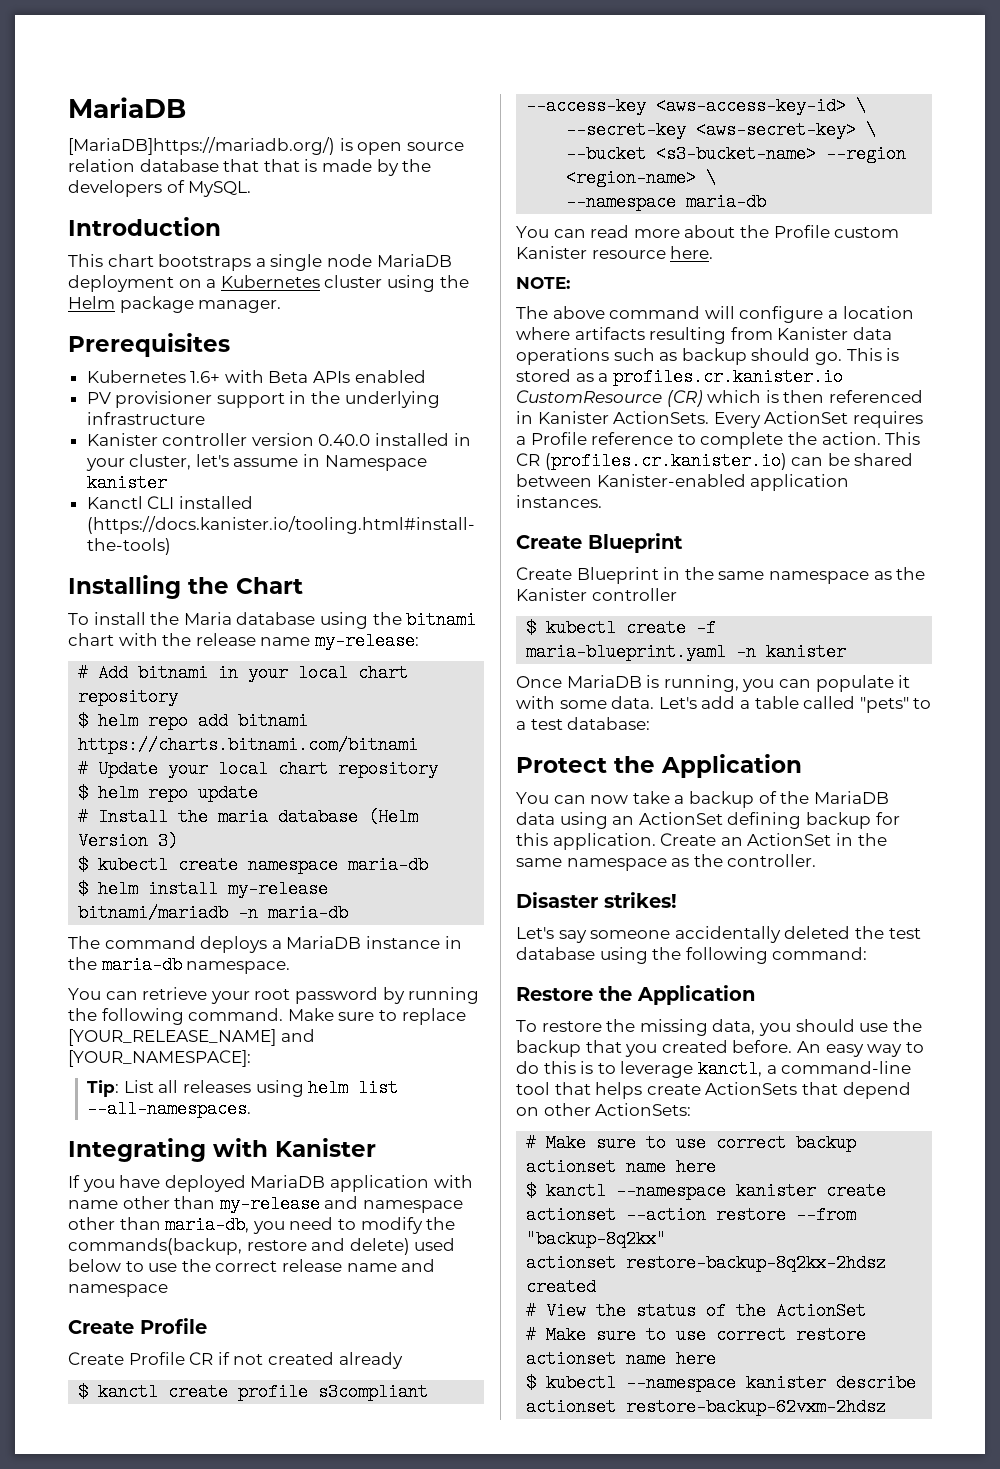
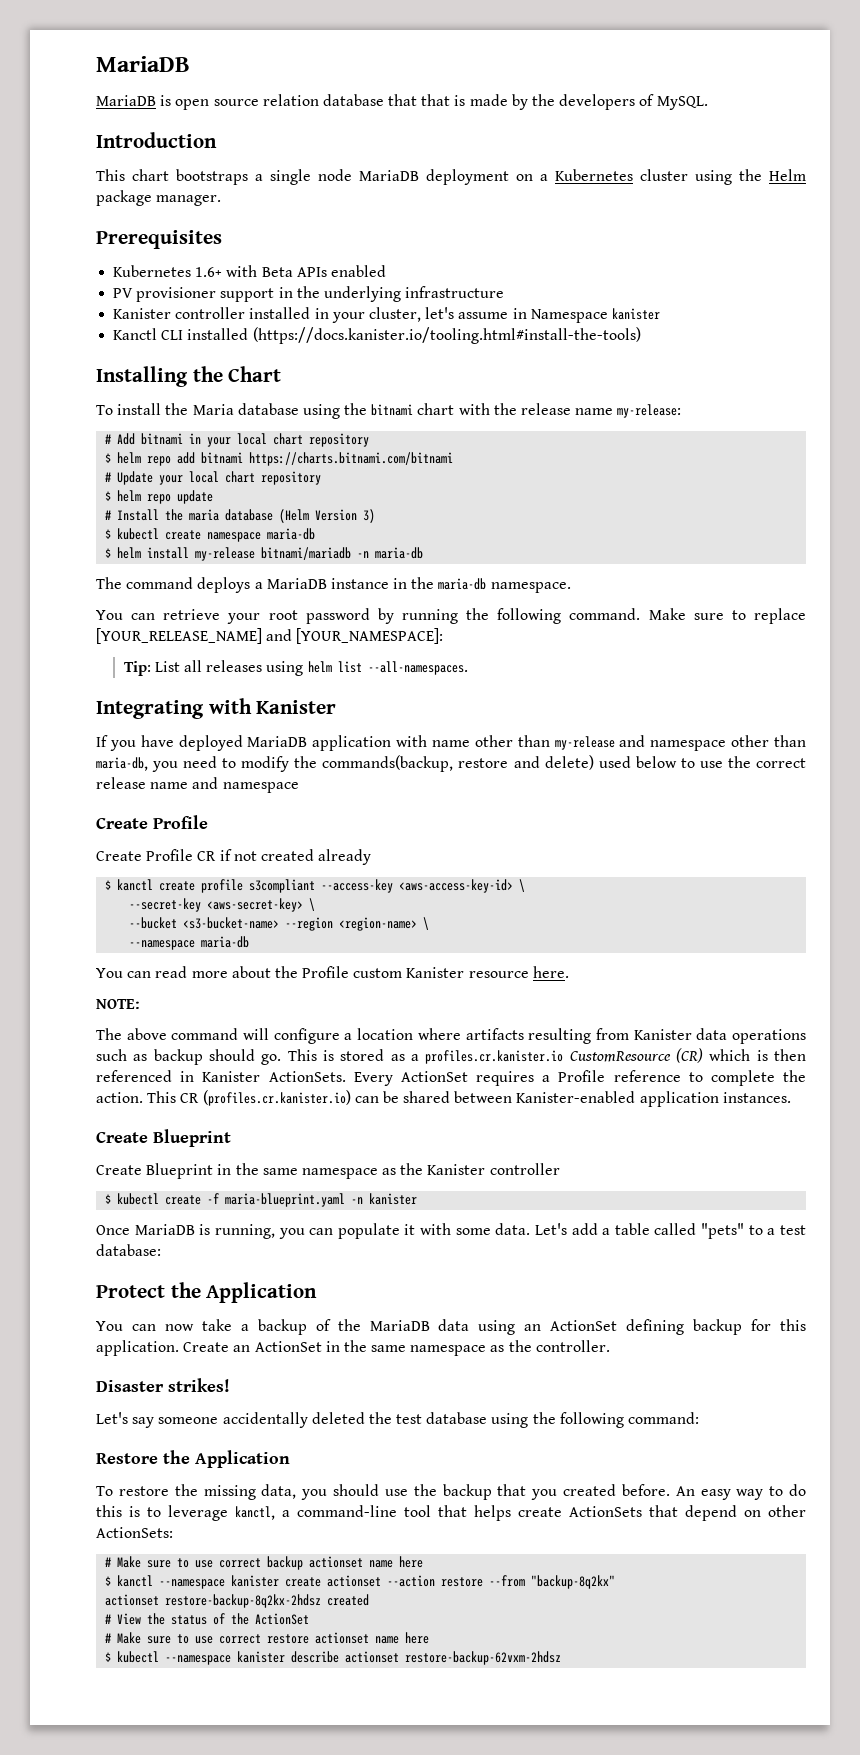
[68,137,335,155] [MariaDB]https://mariadb.org/) -> [96,95,156,106] MariaDB
[251,433,371,446] version 0.40.0 -> (246, 313) none

